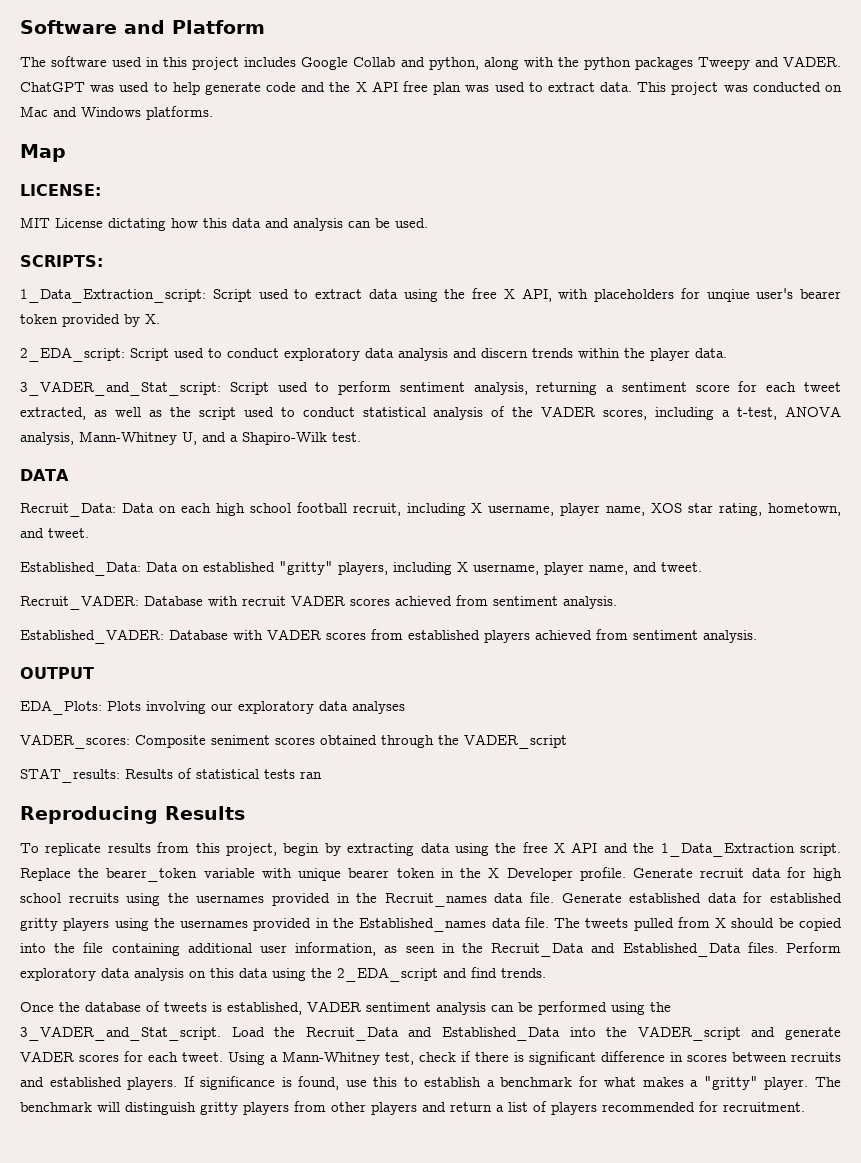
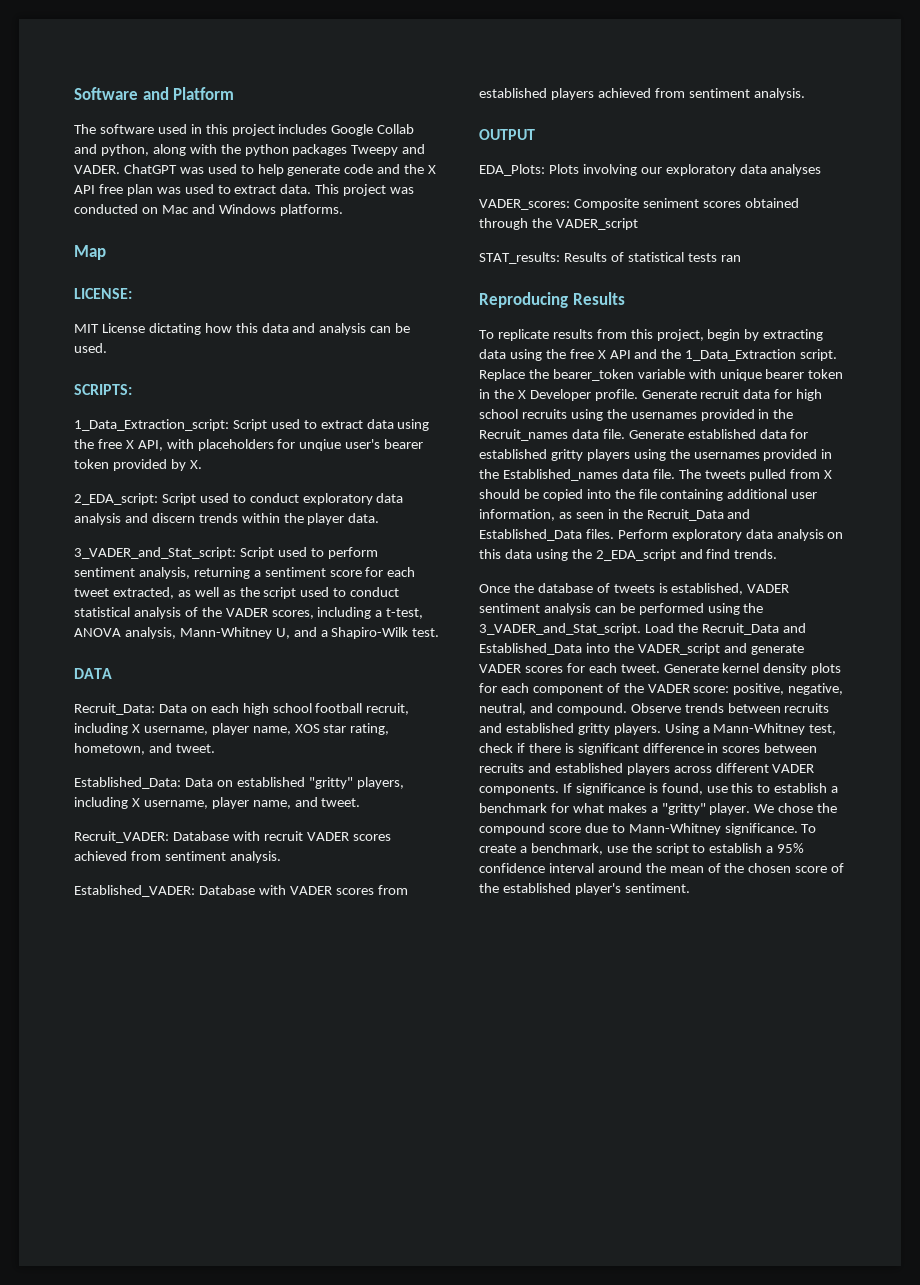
(223, 1057) none -> [663,663,842,675] [479,683,844,695] [479,703,830,715] [479,723,661,735] Generate kernel density plots for each component of the VADER score: positive, negative, neutral, and compound. Observe trends between recruits and established gritty players.
[127,1077,178,1090] players. -> [626,763,815,775] [479,784,559,795] players across different VADER components.
[814,1077,841,1087] [20,1101,805,1115] The benchmark will distinguish gritty players from other players and return a list of players recommended for recruitment. -> [754,803,838,813] [479,823,817,835] [479,843,805,855] [479,863,845,873] [479,883,690,895] We chose the compound score due to Mann-Whitney significance. To create a benchmark, use the script to establish a 95% confidence interval around the mean of the chosen score of the established player's sentiment.

